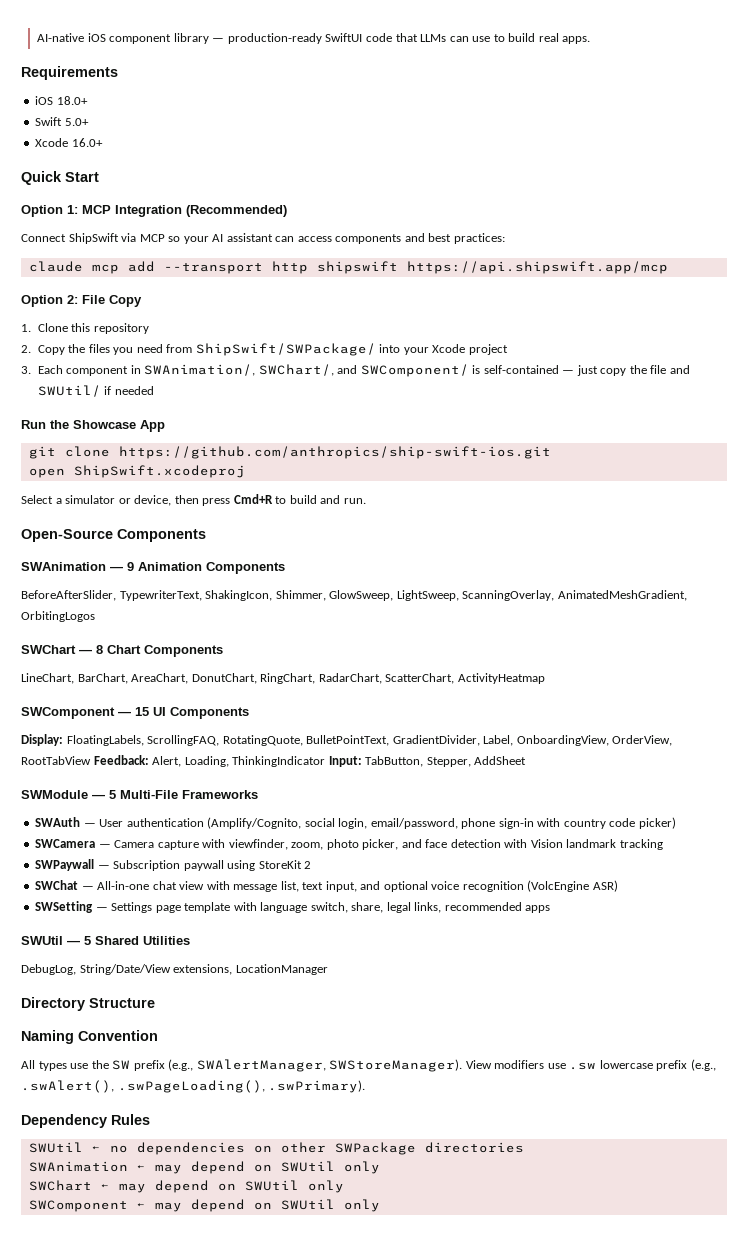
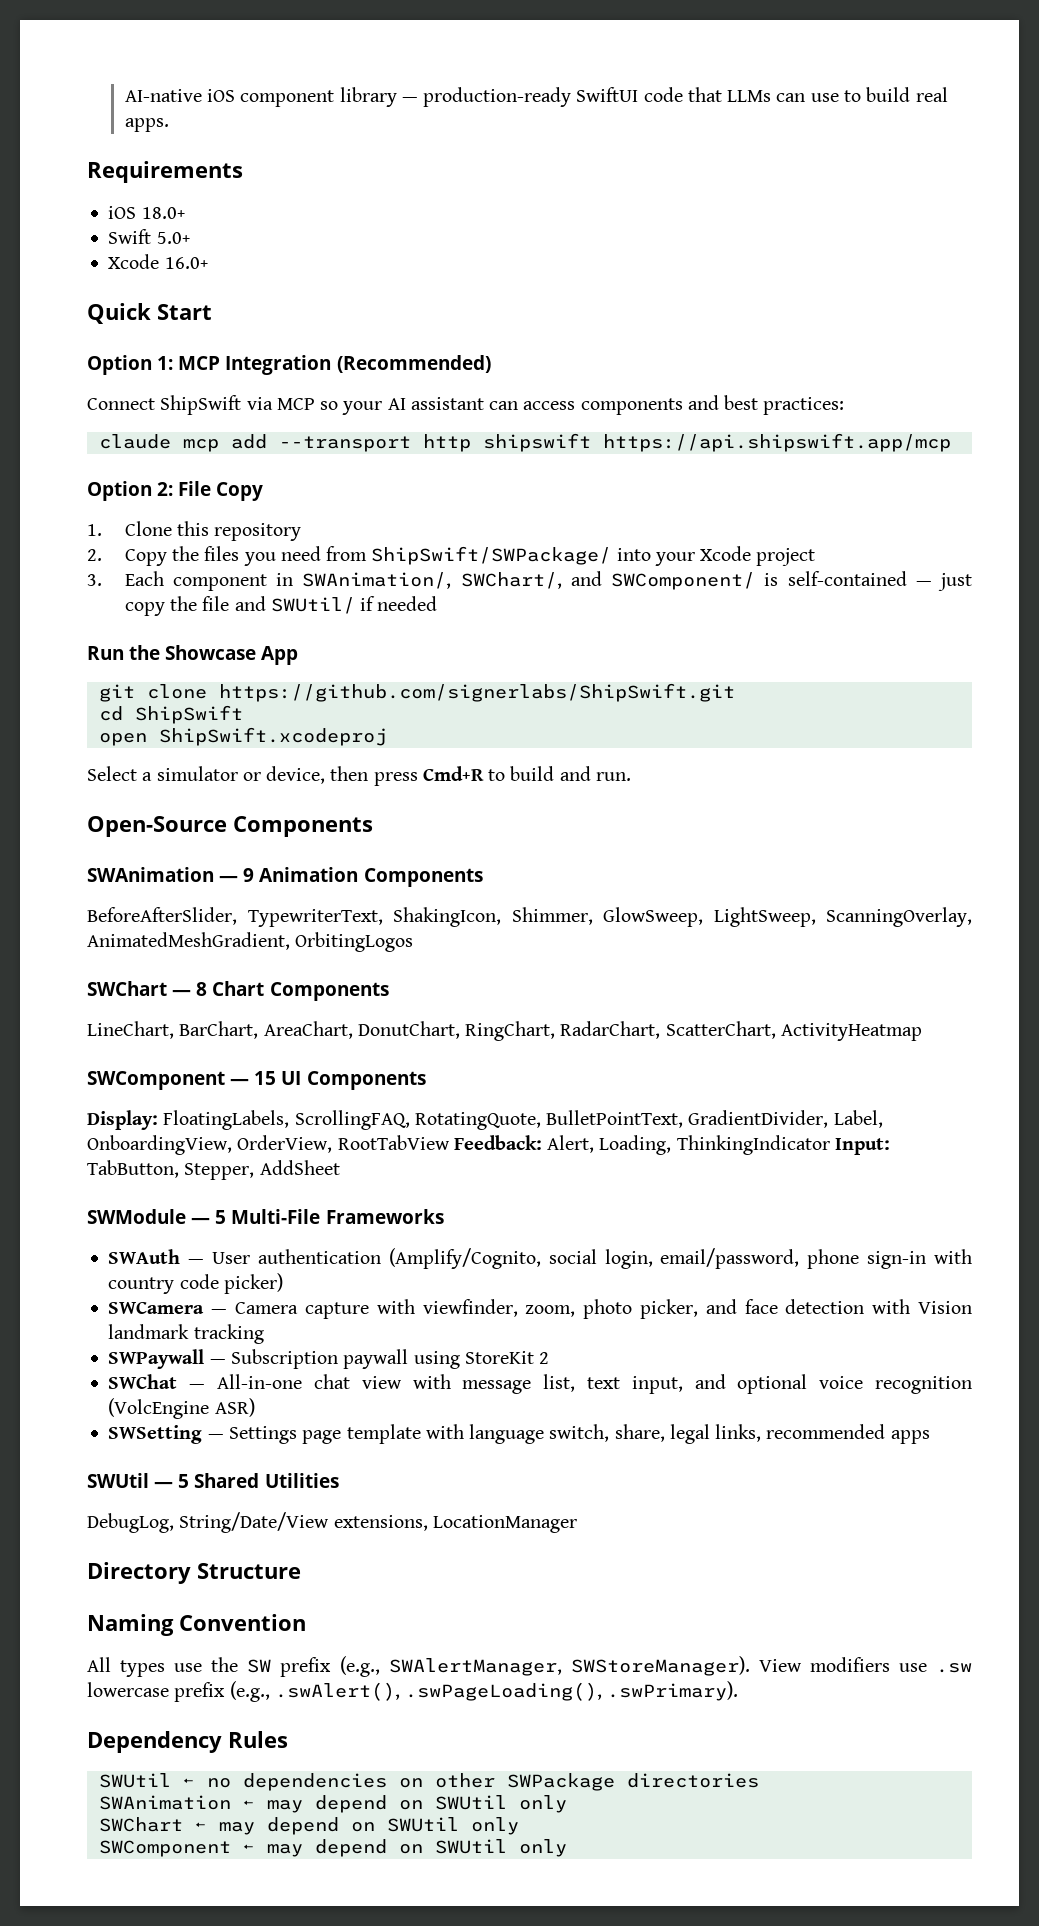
[118,446,551,459] https://github.com/anthropics/ship-swift-ios.git -> [218,683,735,702] [98,705,243,724] https://github.com/signerlabs/ShipSwift.git // cd ShipSwift

